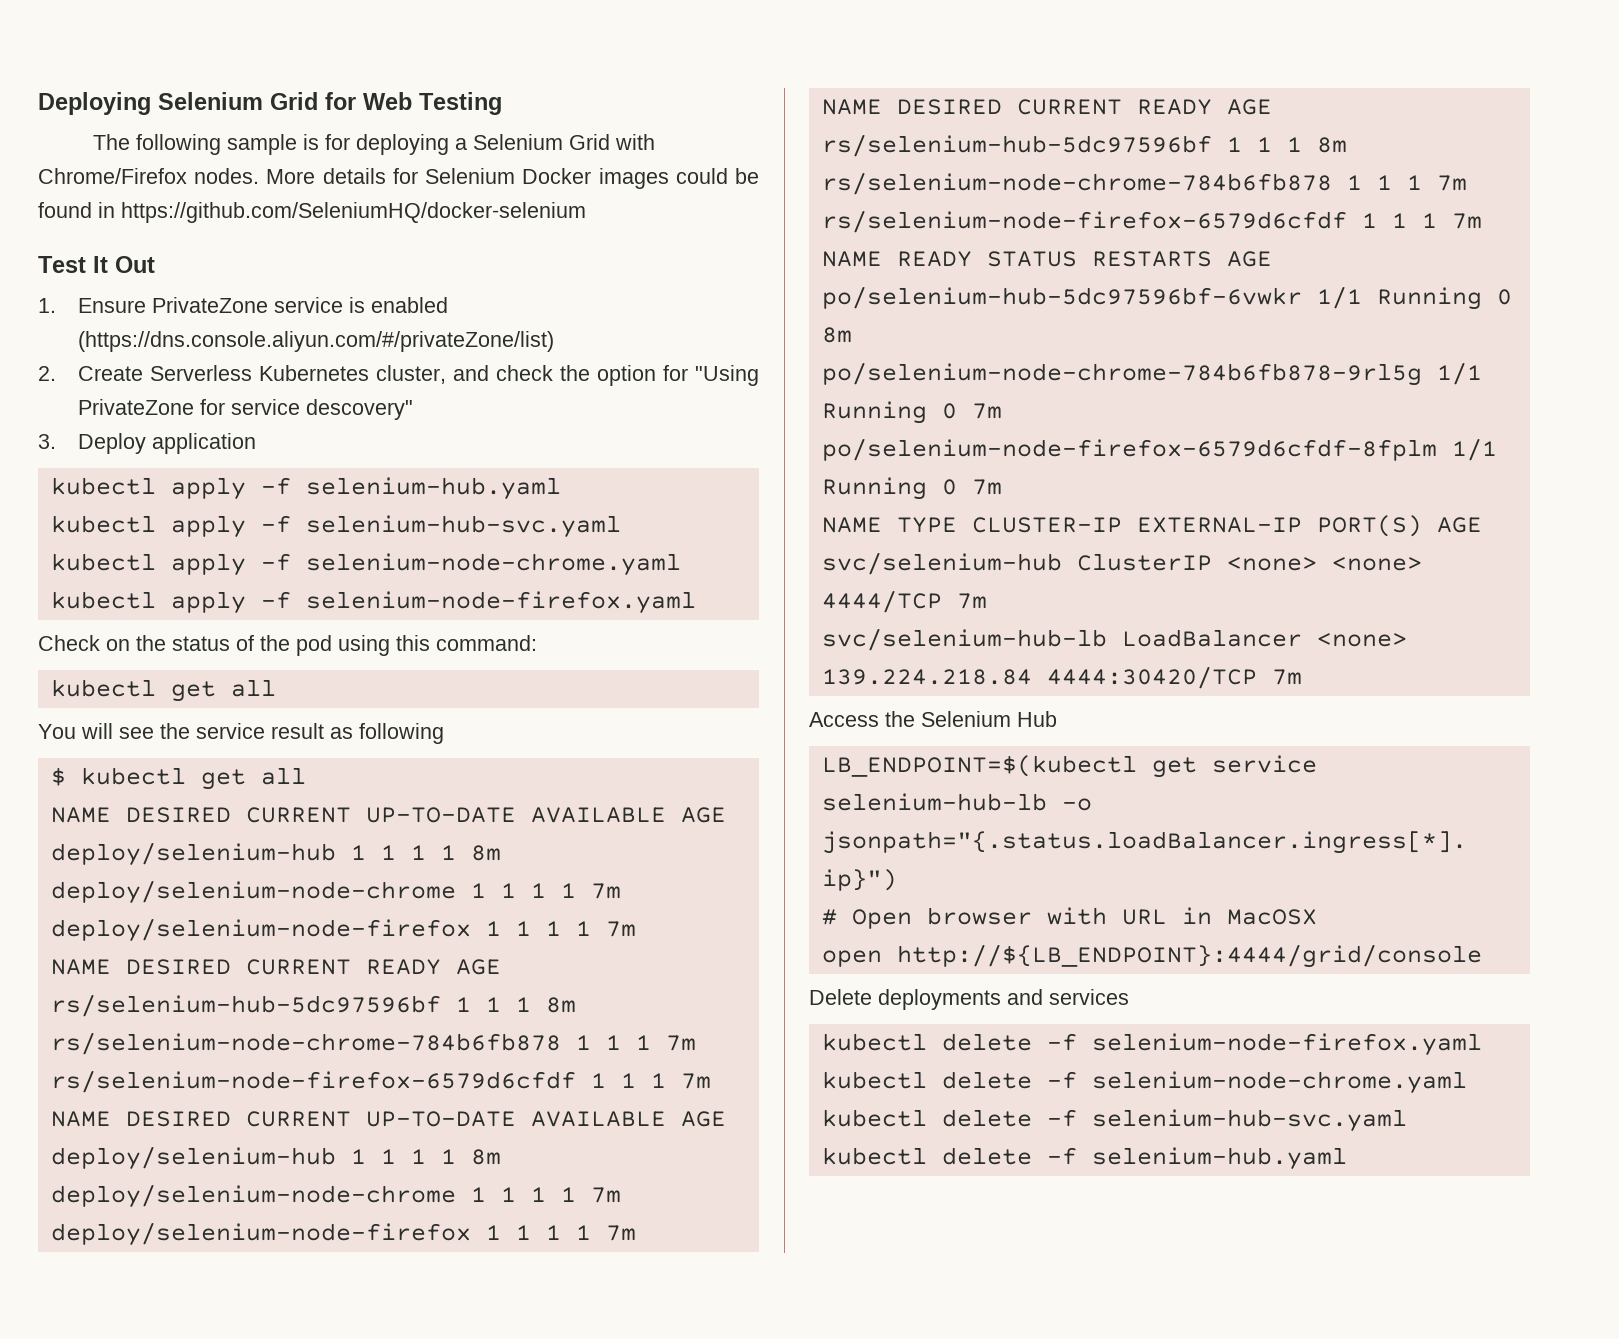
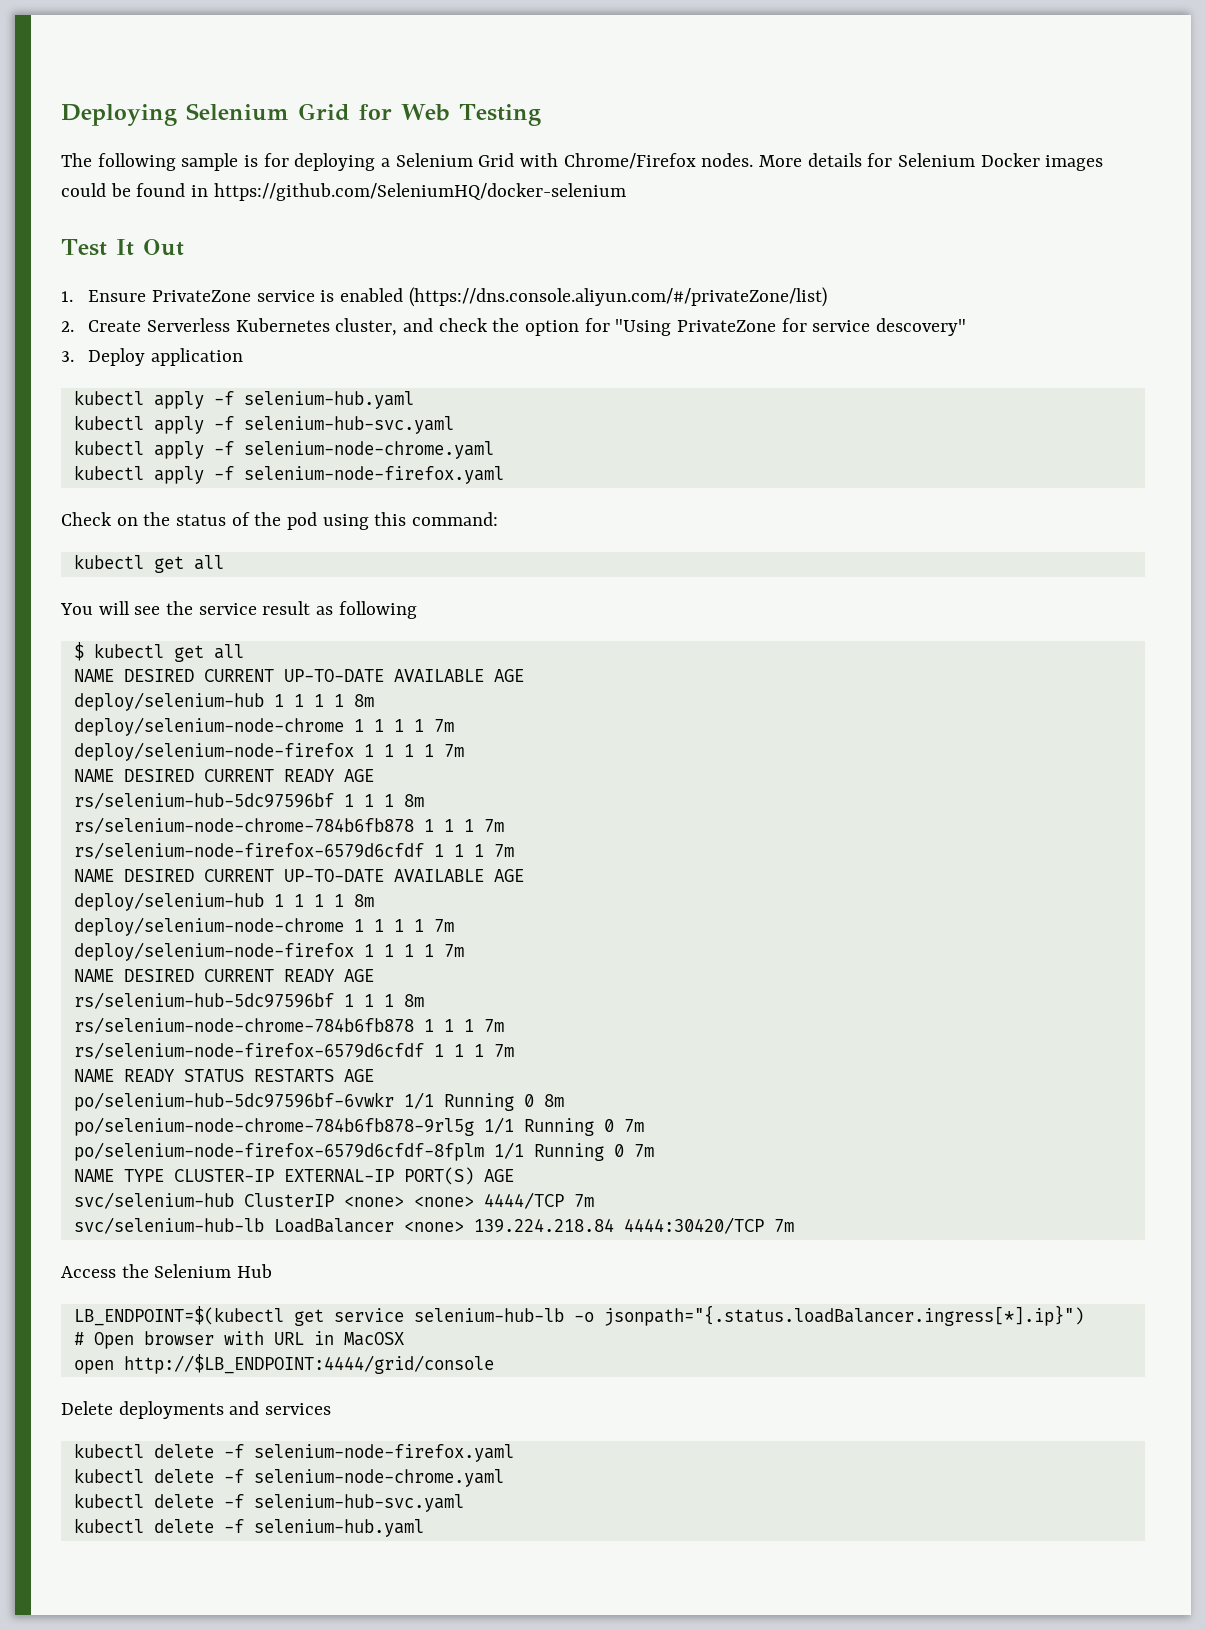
[896,944,1482,968] http://${LB_ENDPOINT}:4444/grid/console -> [123,1354,494,1374] http://$LB_ENDPOINT:4444/grid/console

